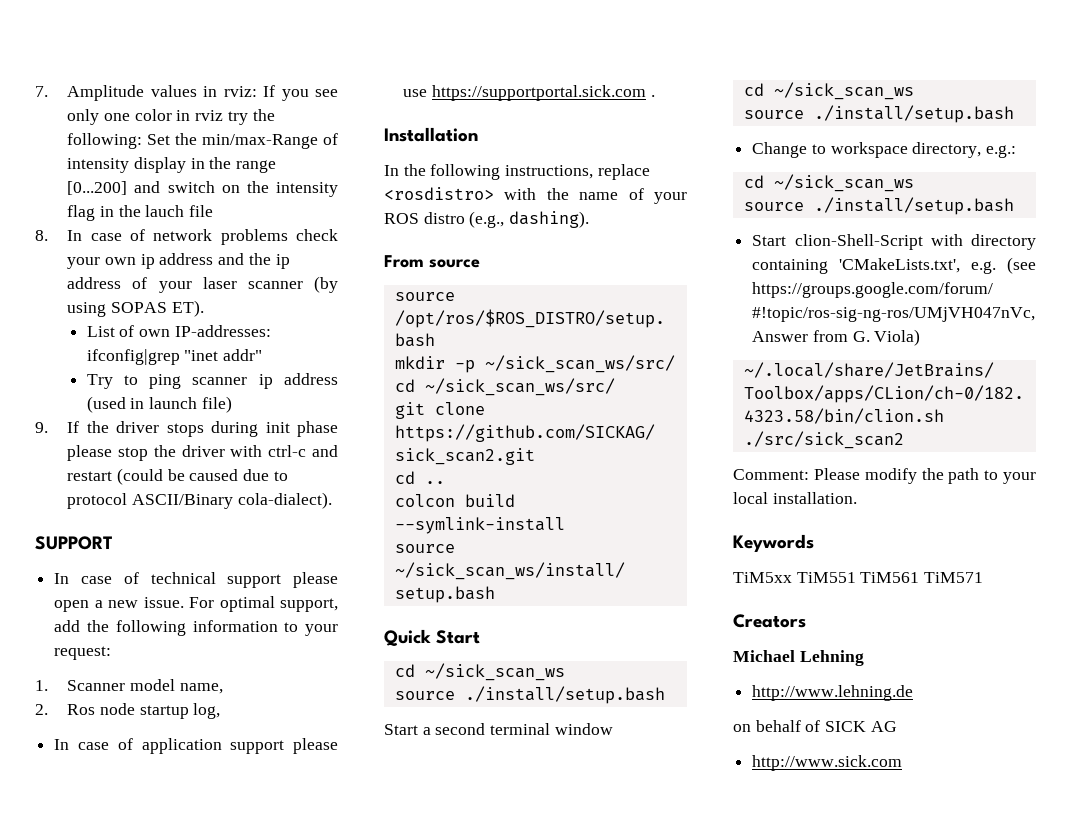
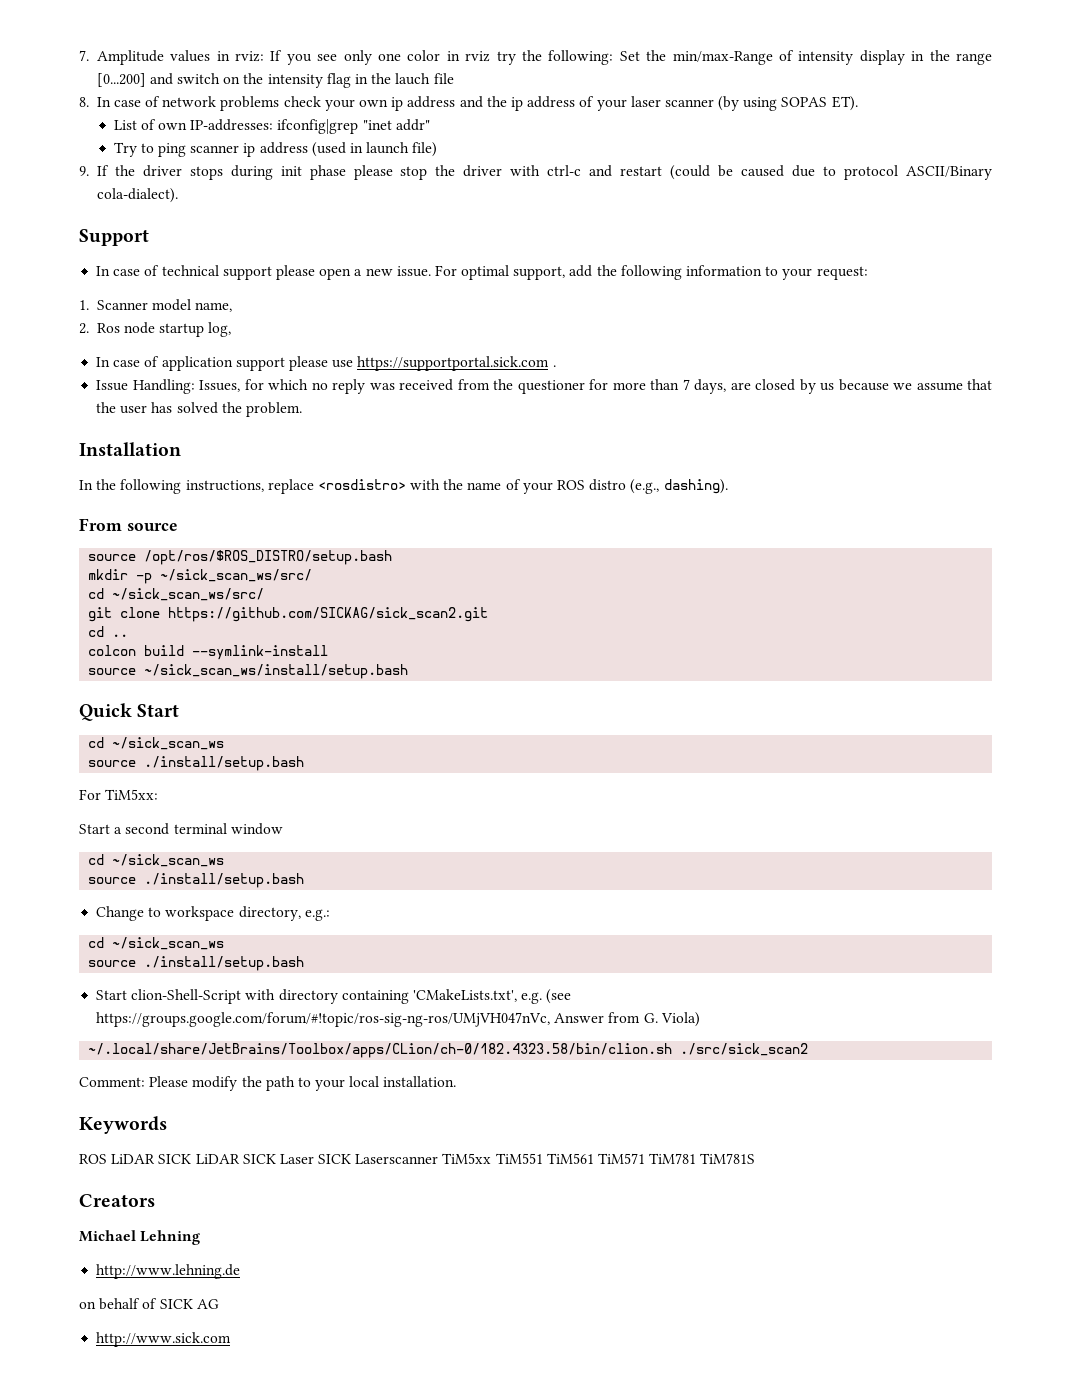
[35,536,113,550] SUPPORT -> [79,229,149,246] Support
(655, 96) none -> [96,379,993,394] [96,402,302,417] // Issue Handling: Issues, for which no reply was received from the questioner for more than 7 days, are closed by us because we assume that the user has solved the problem.
(665, 695) none -> [79,789,159,800] // For TiM5xx:
(814, 543) none -> [79,1154,439,1164] ROS LiDAR SICK LiDAR SICK Laser SICK Laserscanner
(984, 577) none -> [649,1153,756,1164] TiM781 TiM781S

